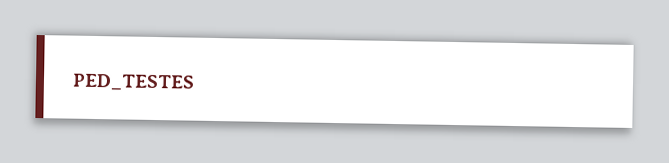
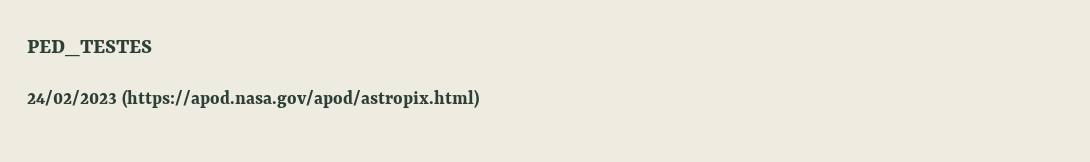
(195, 82) none -> [27,89,480,108] // 24/02/2023 (https://apod.nasa.gov/apod/astropix.html)

